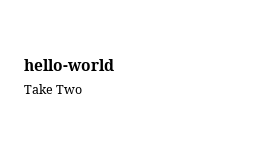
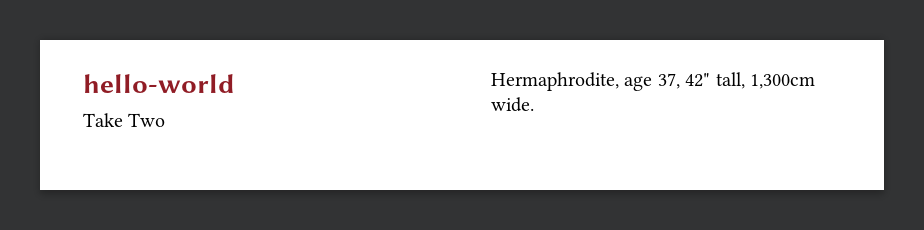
(83, 89) none -> [491,72,815,91] [491,97,534,112] // Hermaphrodite, age 37, 42" tall, 1,300cm wide.

